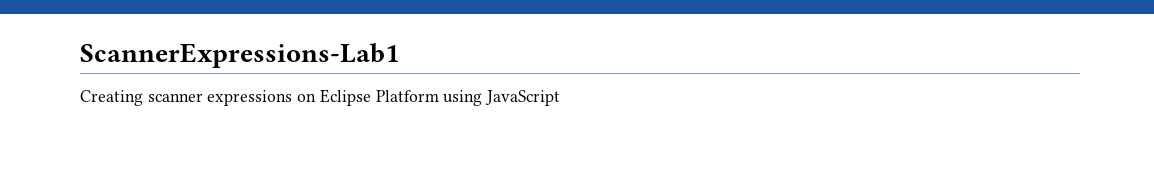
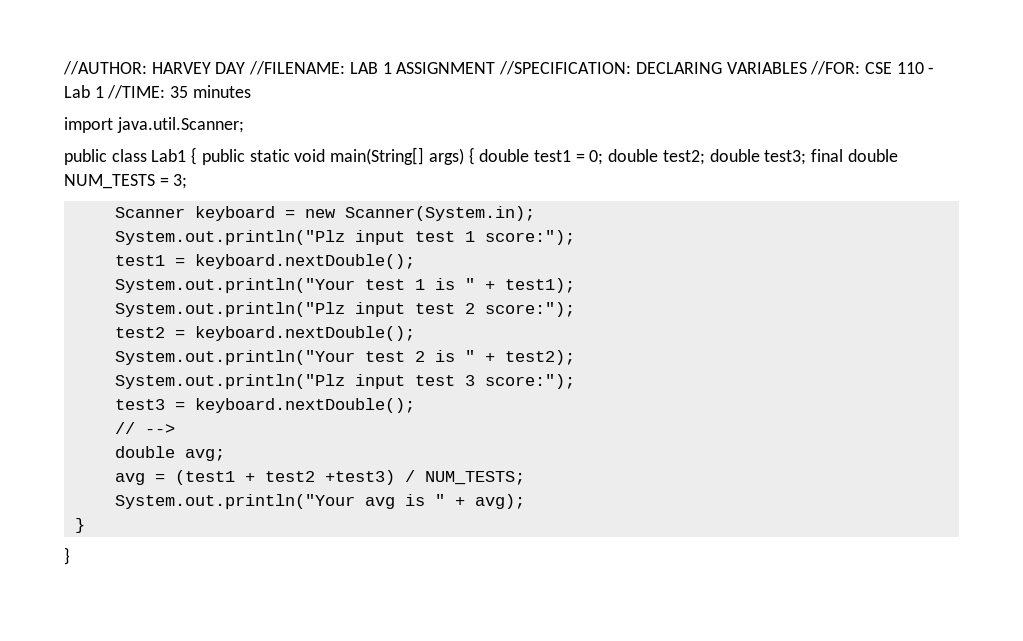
[80,43,399,68] [80,89,561,106] ScannerExpressions-Lab1 // Creating scanner expressions on Eclipse Platform using JavaScript -> [63,61,935,75] [64,85,251,99] [64,117,244,133] [64,147,898,165] [64,174,188,189] [114,206,535,221] [114,230,575,245] [114,254,415,269] [114,278,575,293] [114,302,575,317] [114,326,415,341] [114,350,575,365] [114,374,575,389] [114,398,415,413] [114,422,175,434] [114,446,225,461] [114,470,525,485] [114,494,525,509] [74,518,85,533] [64,547,70,565] //AUTHOR: HARVEY DAY //FILENAME: LAB 1 ASSIGNMENT //SPECIFICATION: DECLARING VARIABLES //FOR: CSE 110 - Lab 1 //TIME: 35 minutes // import java.util.Scanner; // public class Lab1 { public static void main(String[] args) { double test1 = 0; double test2; double test3; final double NUM_TESTS = 3; // Scanner keyboard = new Scanner(System.in); // System.out.println("Plz input test 1 score:"); // test1 = keyboard.nextDouble(); // System.out.println("Your test 1 is " + test1); // System.out.println("Plz input test 2 score:"); // test2 = keyboard.nextDouble(); // System.out.println("Your test 2 is " + test2); // System.out.println("Plz input test 3 score:"); // test3 = keyboard.nextDouble(); // // --> // double avg; // avg = (test1 + test2 +test3) / NUM_TESTS; // System.out.println("Your avg is " + avg); // } // }

